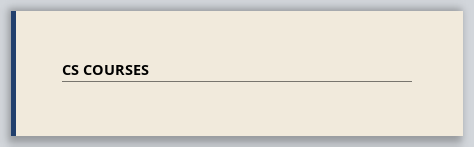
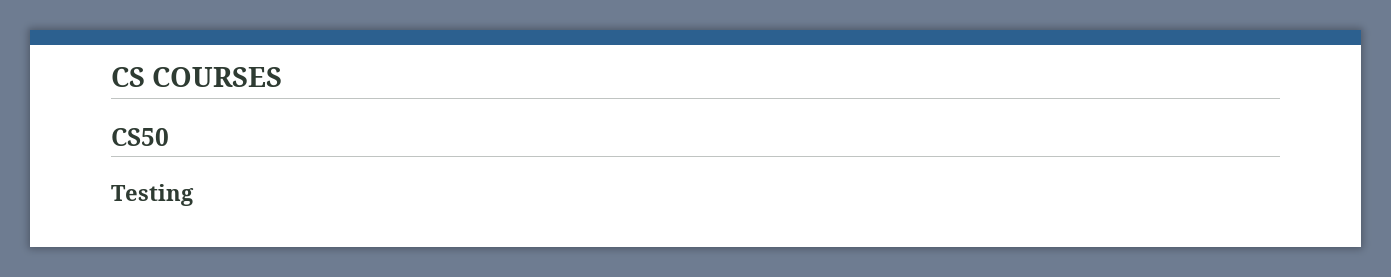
(149, 70) none -> [111,128,169,146] [111,184,194,206] // CS50 // Testing

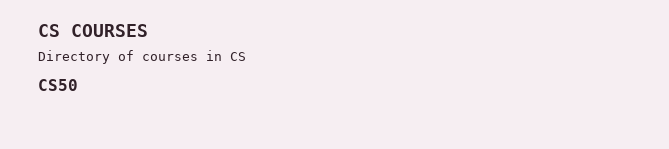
(283, 77) none -> [38,50,246,64] // Directory of courses in CS
[111,184,194,206] // Testing -> (78, 85) none

